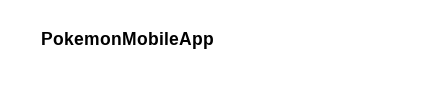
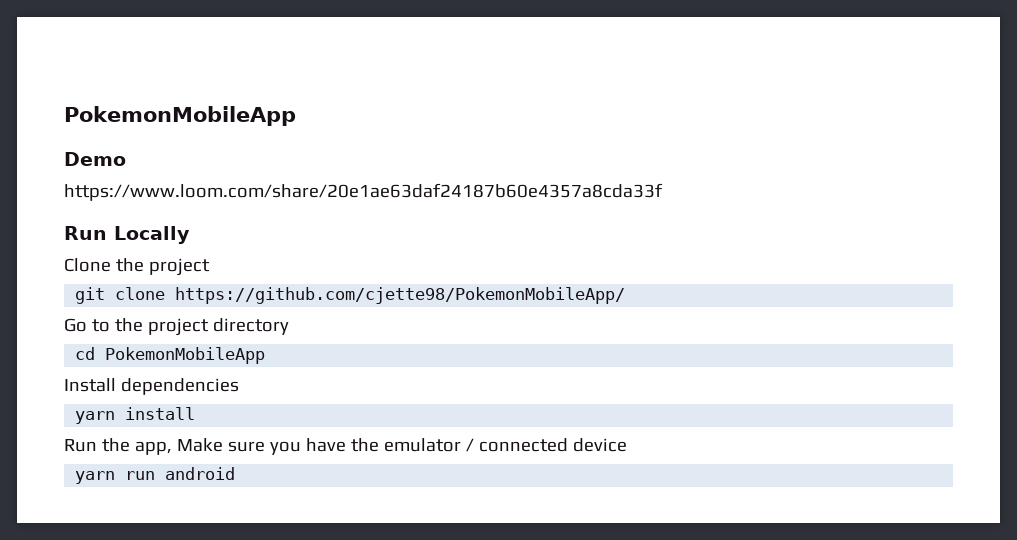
[41,32,214,49] PokemonMobileApp -> [64,106,296,126] [64,152,126,166] [64,183,663,201] [64,226,190,244] [64,258,210,276] [75,287,626,304] [64,318,289,336] [75,347,266,364] [64,378,239,395] [75,407,196,424] [64,438,627,455] [75,467,236,484] PokemonMobileApp // Demo // https://www.loom.com/share/20e1ae63daf24187b60e4357a8cda33f // Run Locally // Clone the project // git clone https://github.com/cjette98/PokemonMobileApp/ // Go to the project directory // cd PokemonMobileApp // Install dependencies // yarn install // Run the app, Make sure you have the emulator / connected device // yarn run android

